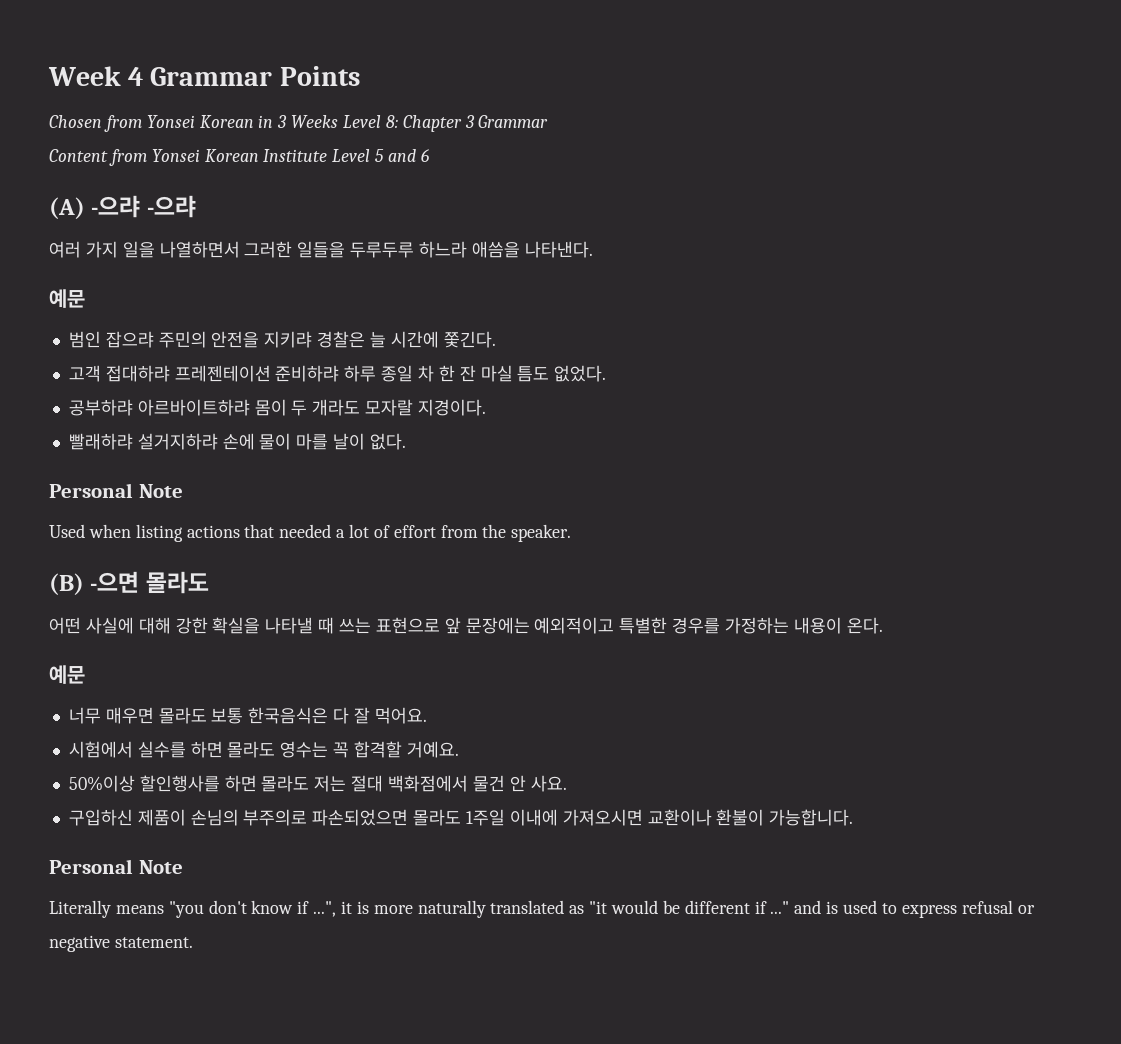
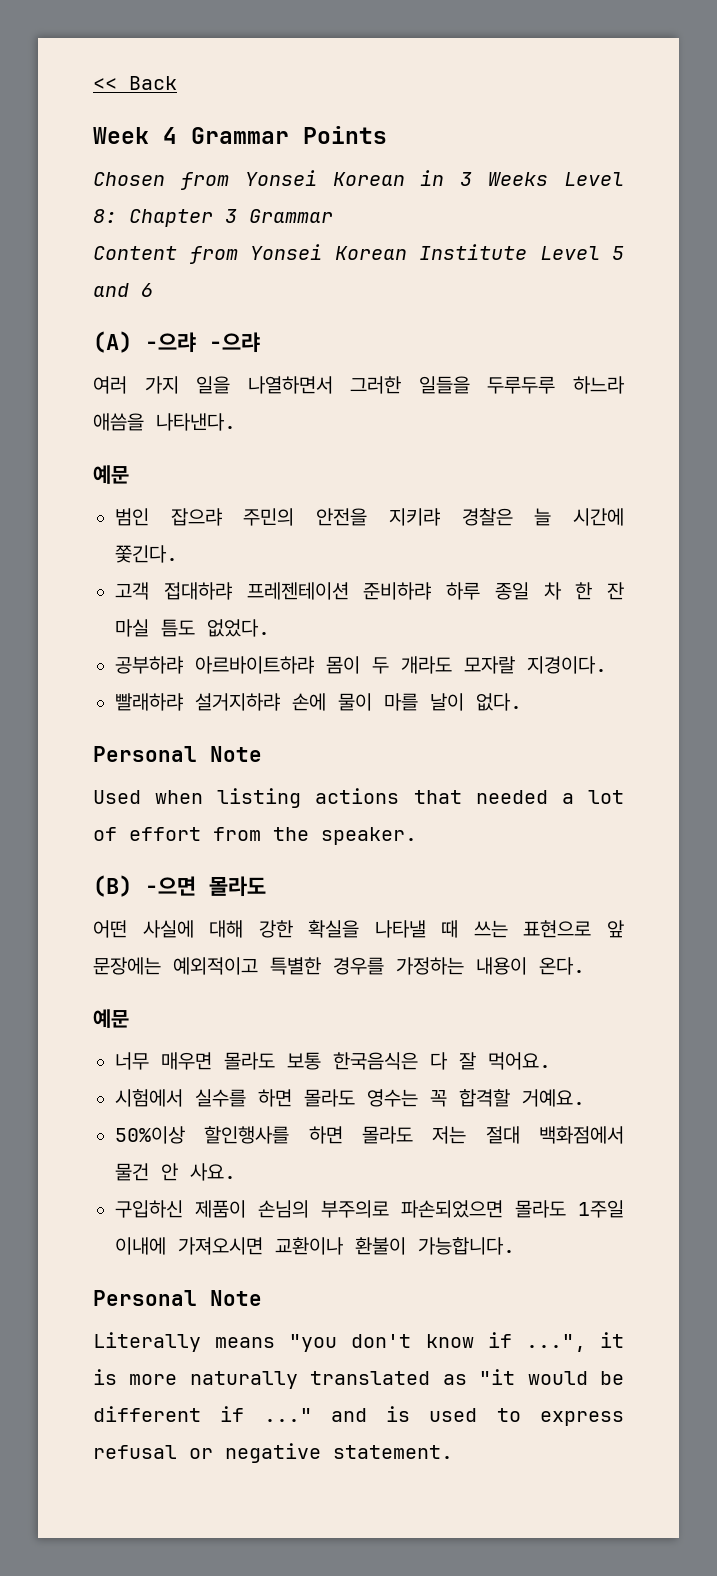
(48, 76) none -> [93,76,177,90] << Back //

